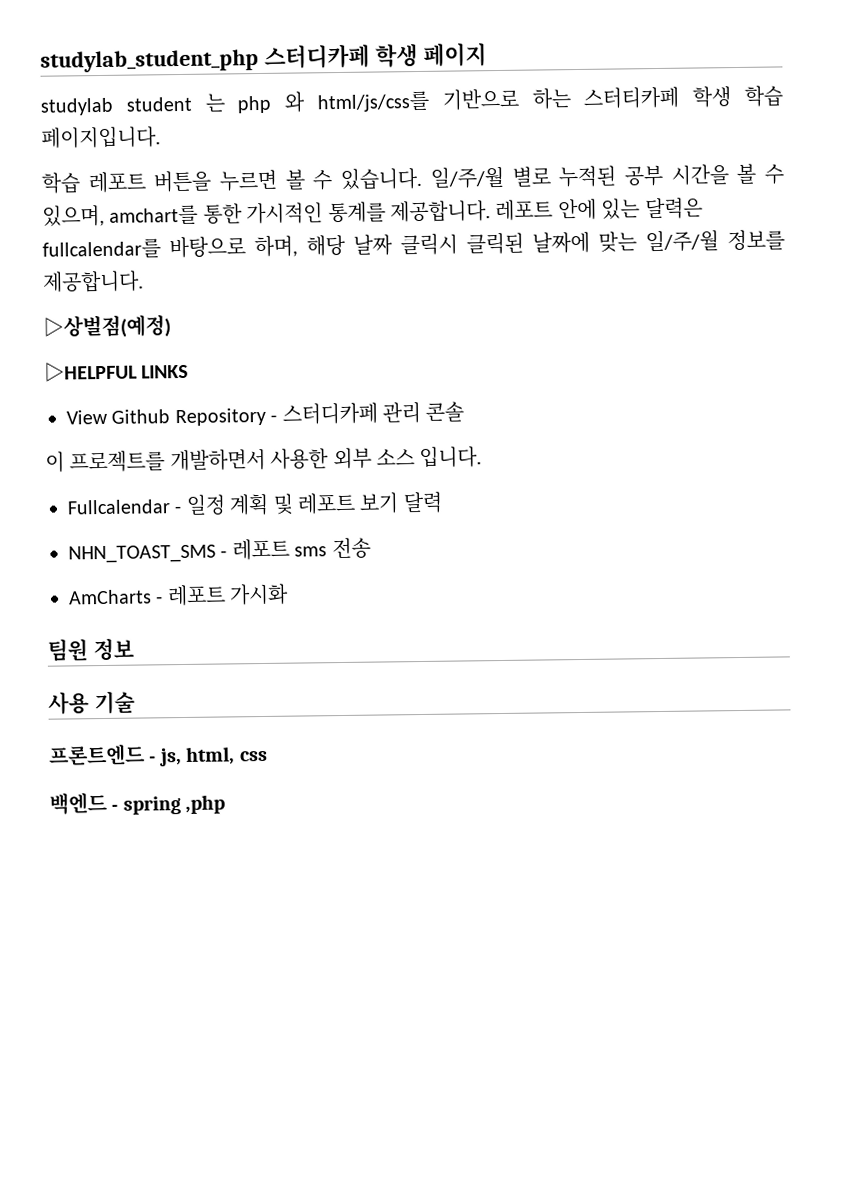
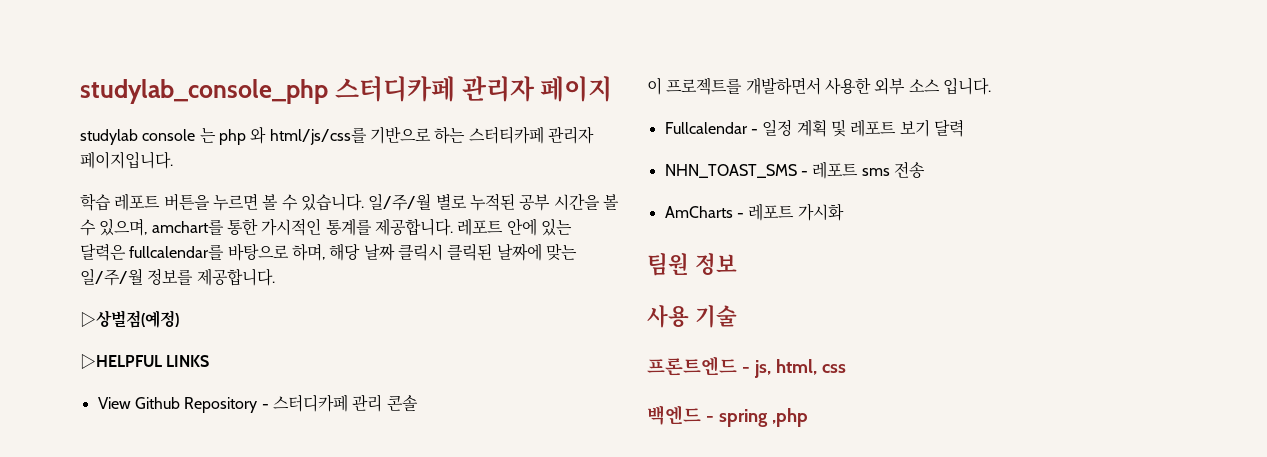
[40,43,418,73] studylab_student_php 스터디카페 학생 -> [80,76,535,104] studylab_console_php 스터디카페 관리자
[125,96,192,112] student -> [142,129,196,141] console
[692,85,783,108] 학생 학습 -> [547,126,594,144] 관리자

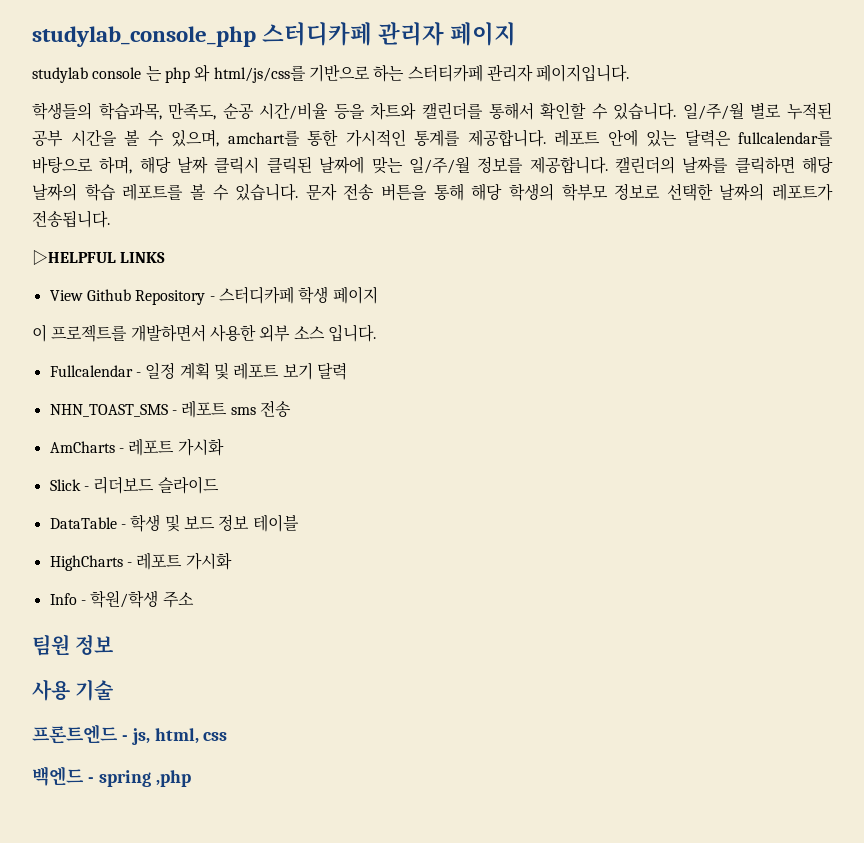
[80,193,279,211] 학습 레포트 버튼을 누르면 볼 -> [32,102,587,120] 학생들의 학습과목, 만족도, 순공 시간/비율 등을 차트와 캘린더를 통해서 확인할
[80,310,179,328] // ▷상벌점(예정) -> [614,156,833,174] [32,183,833,201] [32,210,110,228] 캘린더의 날짜를 클릭하면 해당 날짜의 학습 레포트를 볼 수 있습니다. 문자 전송 버튼을 통해 해당 학생의 학부모 정보로 선택한 날짜의 레포트가 전송됩니다.
[352,394,418,412] 관리 콘솔 -> [298,286,378,304] 학생 페이지
(844, 212) none -> [49,476,219,494] [49,514,299,532] [49,552,232,571] [49,590,194,608] // Slick - 리더보드 슬라이드 // DataTable - 학생 및 보드 정보 테이블 // HighCharts - 레포트 가시화 // Info - 학원/학생 주소

